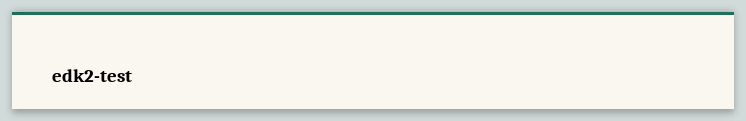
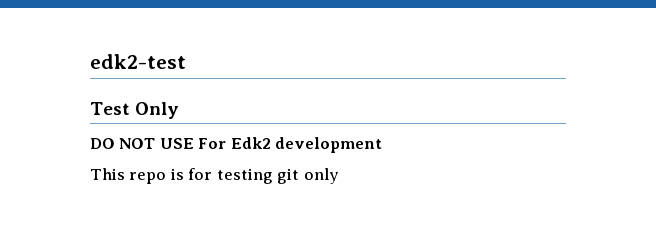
(132, 75) none -> [90,102,180,119] [90,137,383,153] [90,168,339,184] // Test Only // DO NOT USE For Edk2 development // This repo is for testing git only

